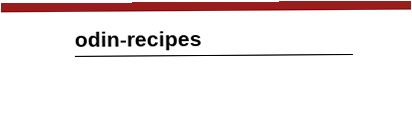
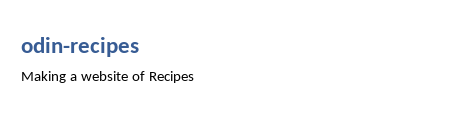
(202, 41) none -> [21,71,194,83] // Making a website of Recipes

